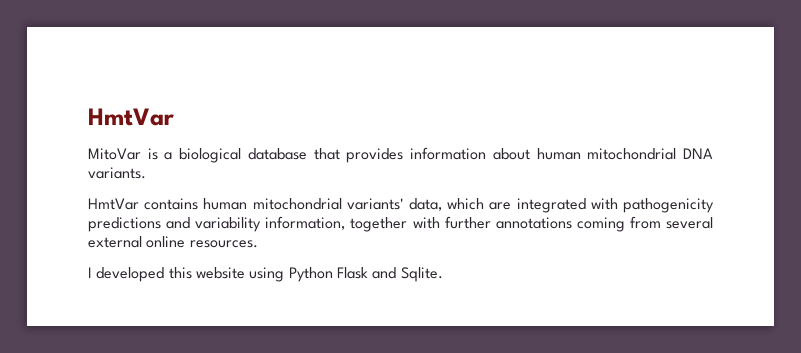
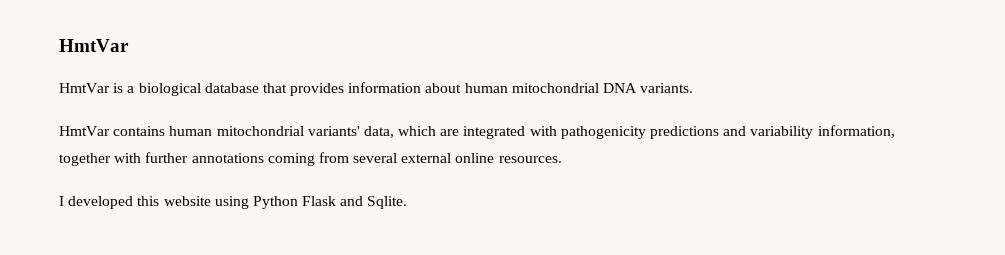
[88,148,141,160] MitoVar -> [59,83,110,93] HmtVar

